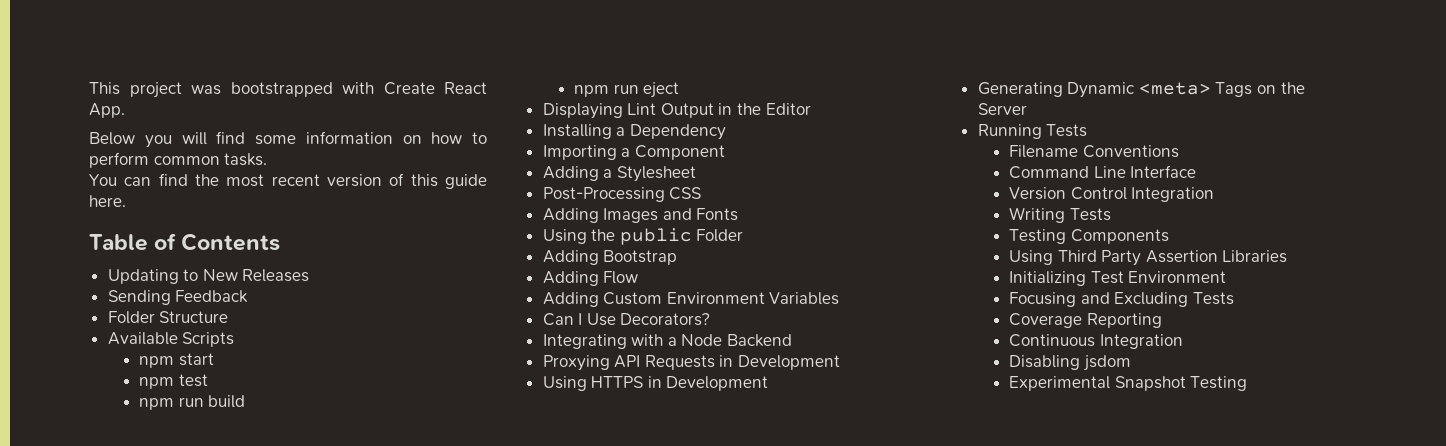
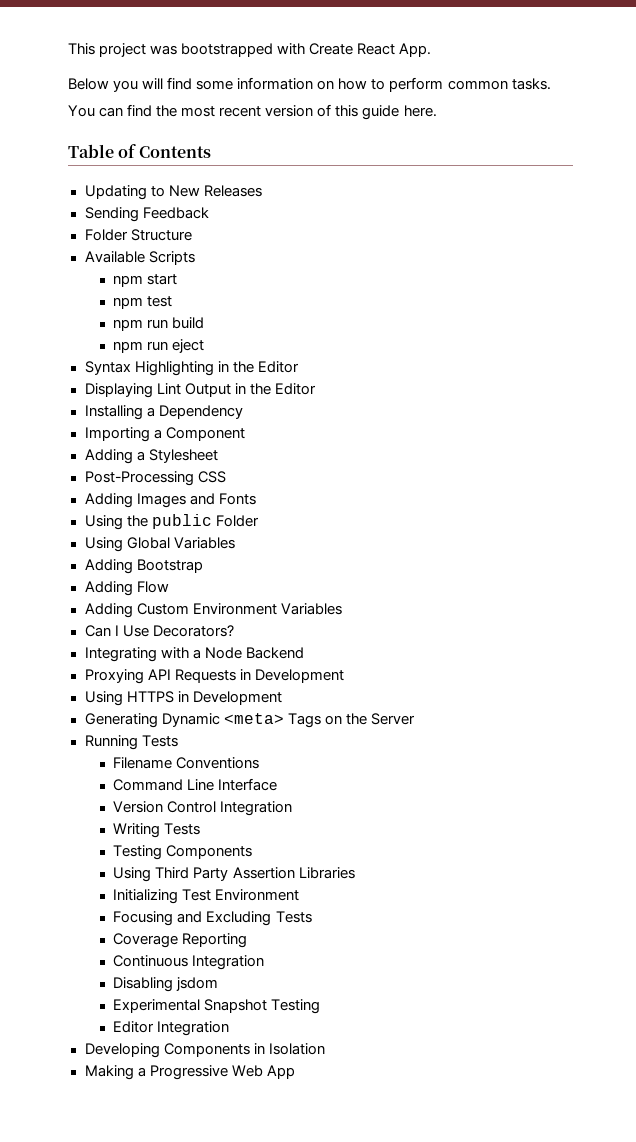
(680, 90) none -> [84,361,299,376] // Syntax Highlighting in the Editor
(744, 235) none -> [84,537,235,552] // Using Global Variables
(1248, 383) none -> [113,1021,230,1036] [84,1043,325,1058] [84,1065,295,1080] // Editor Integration // Developing Components in Isolation // Making a Progressive Web App

